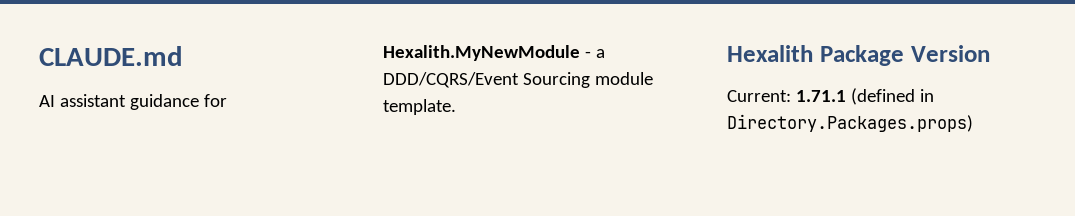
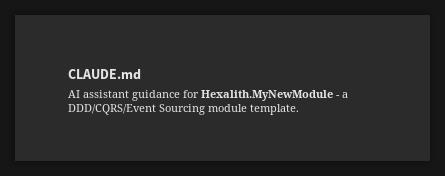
[727,45,990,66] [727,88,934,105] [727,114,973,132] // Hexalith Package Version // Current: 1.71.1 (defined in Directory.Packages.props) -> (299, 109) none

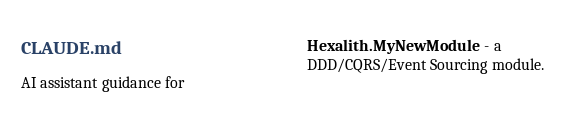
[208,104,299,115] module template. -> [491,58,544,70] module.

